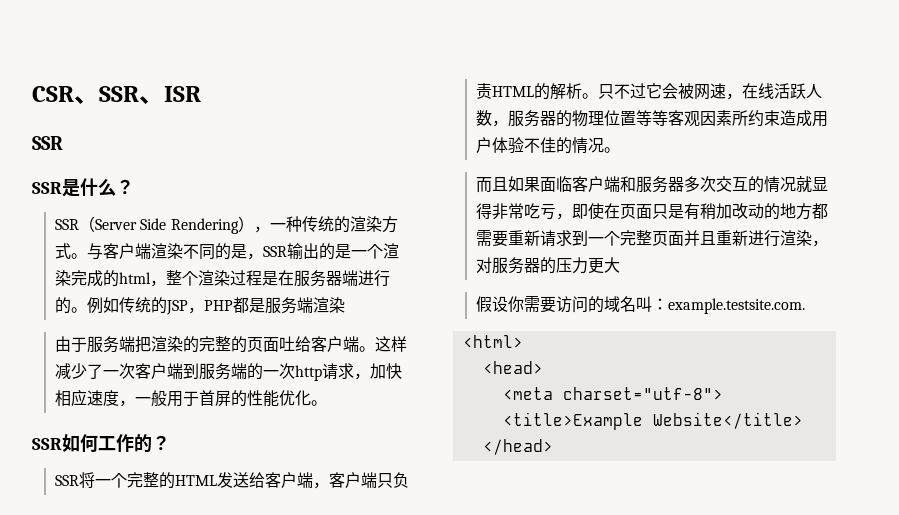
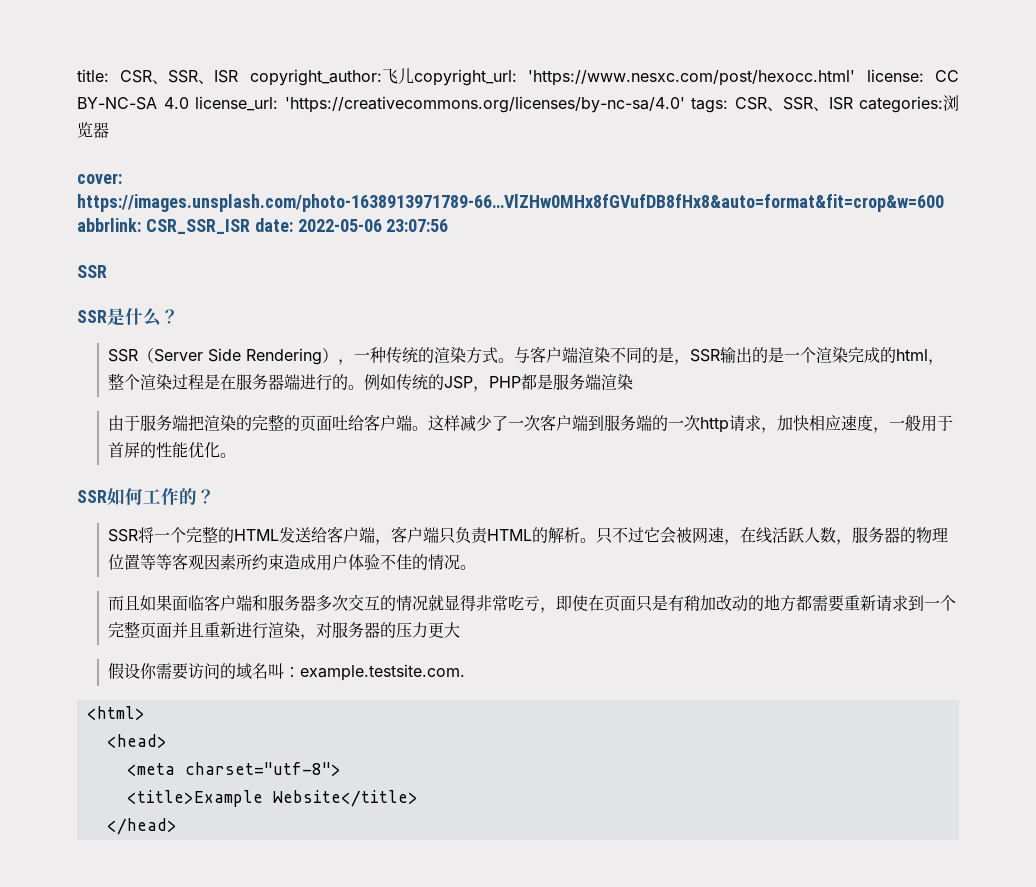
[32,86,201,104] CSR、SSR、ISR -> [77,68,959,86] [77,95,959,113] [77,122,109,138] [77,173,122,184] [77,194,944,212] [77,218,449,234] title: CSR、SSR、ISR copyright_author:飞儿copyright_url: 'https://www.nesxc.com/post/hexocc.html' license: CC BY-NC-SA 4.0 license_url: 'https://creativecommons.org/licenses/by-nc-sa/4.0' tags: CSR、SSR、ISR categories:浏览器 // cover: https://images.unsplash.com/photo-1638913971789-66…VlZHw0MHx8fGVufDB8fHx8&auto=format&fit=crop&w=600 abbrlink: CSR_SSR_ISR date: 2022-05-06 23:07:56

